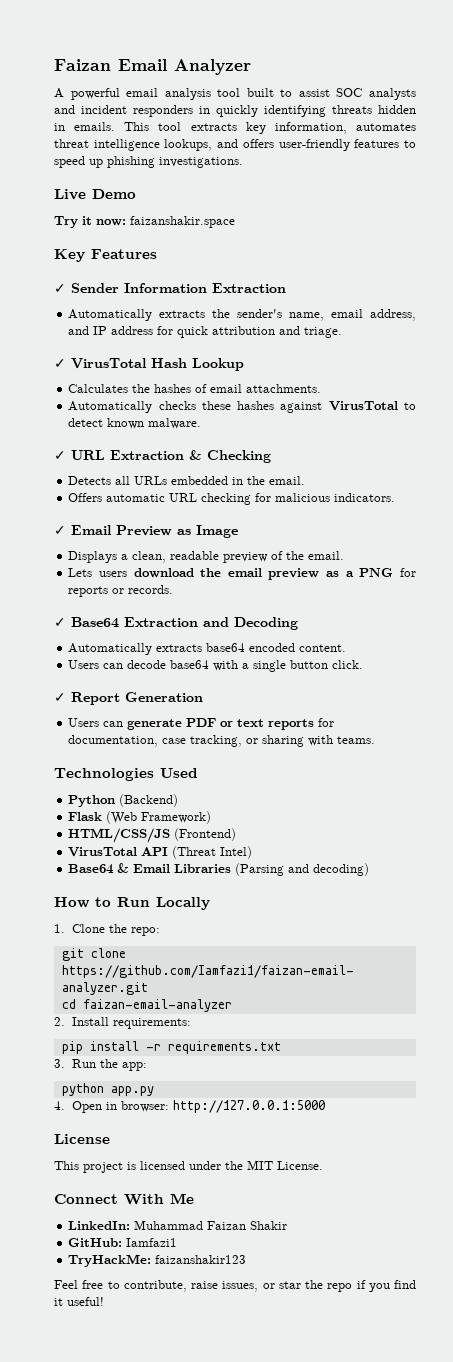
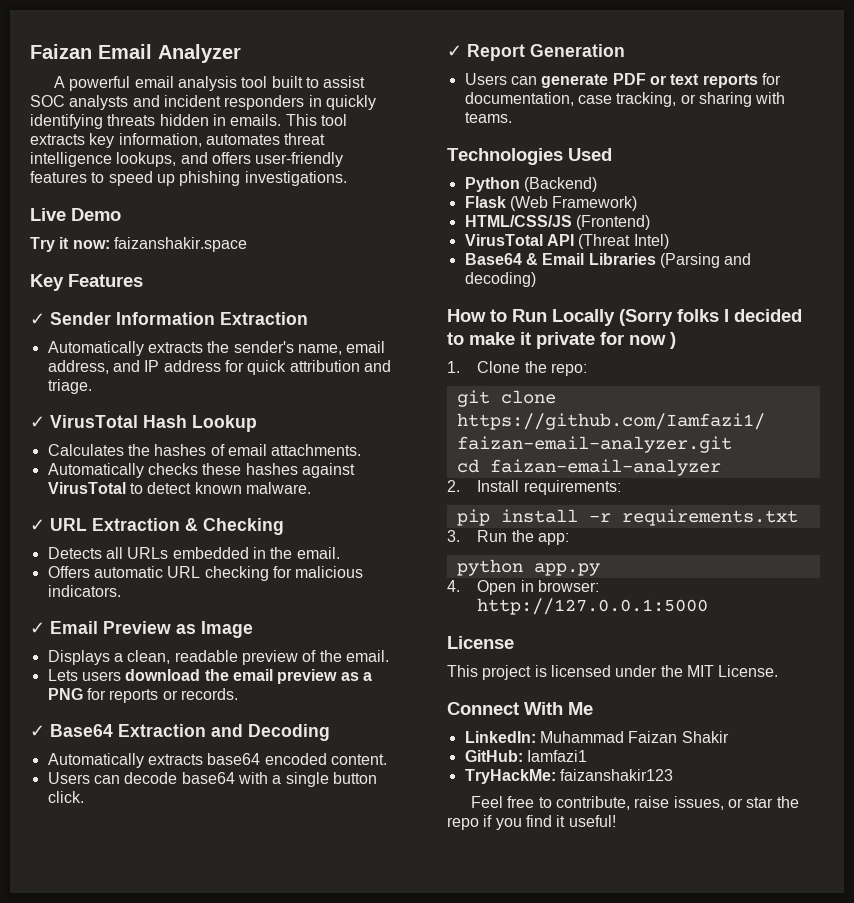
(210, 903) none -> [619,309,802,326] [447,332,676,349] (Sorry folks I decided to make it private for now )

